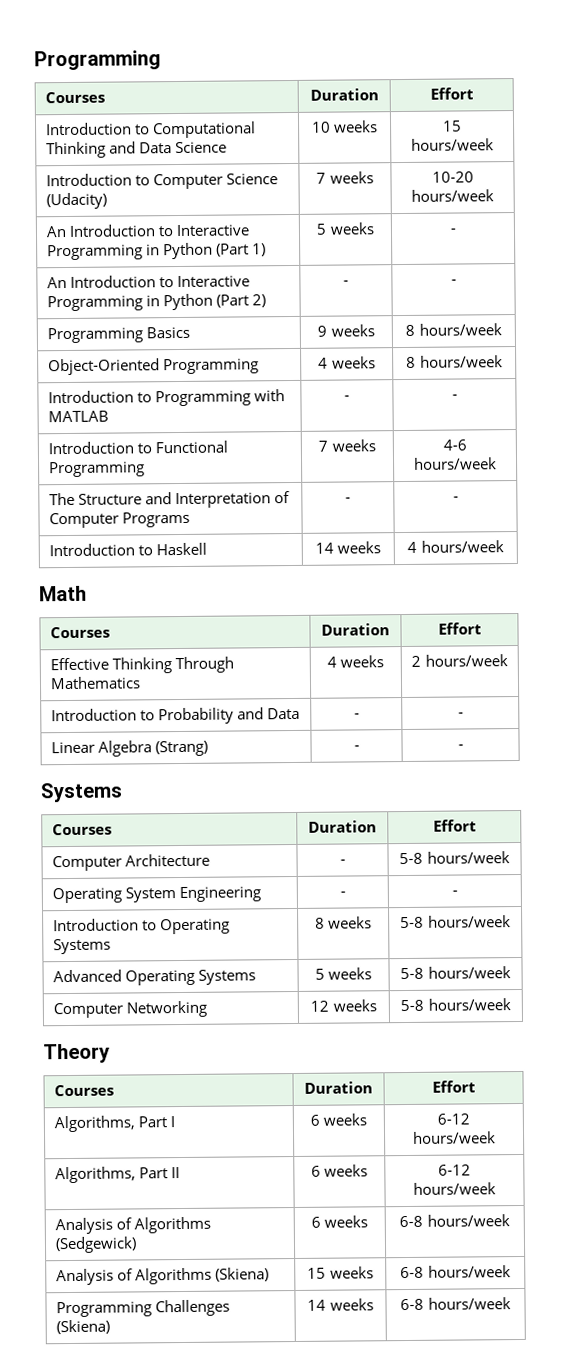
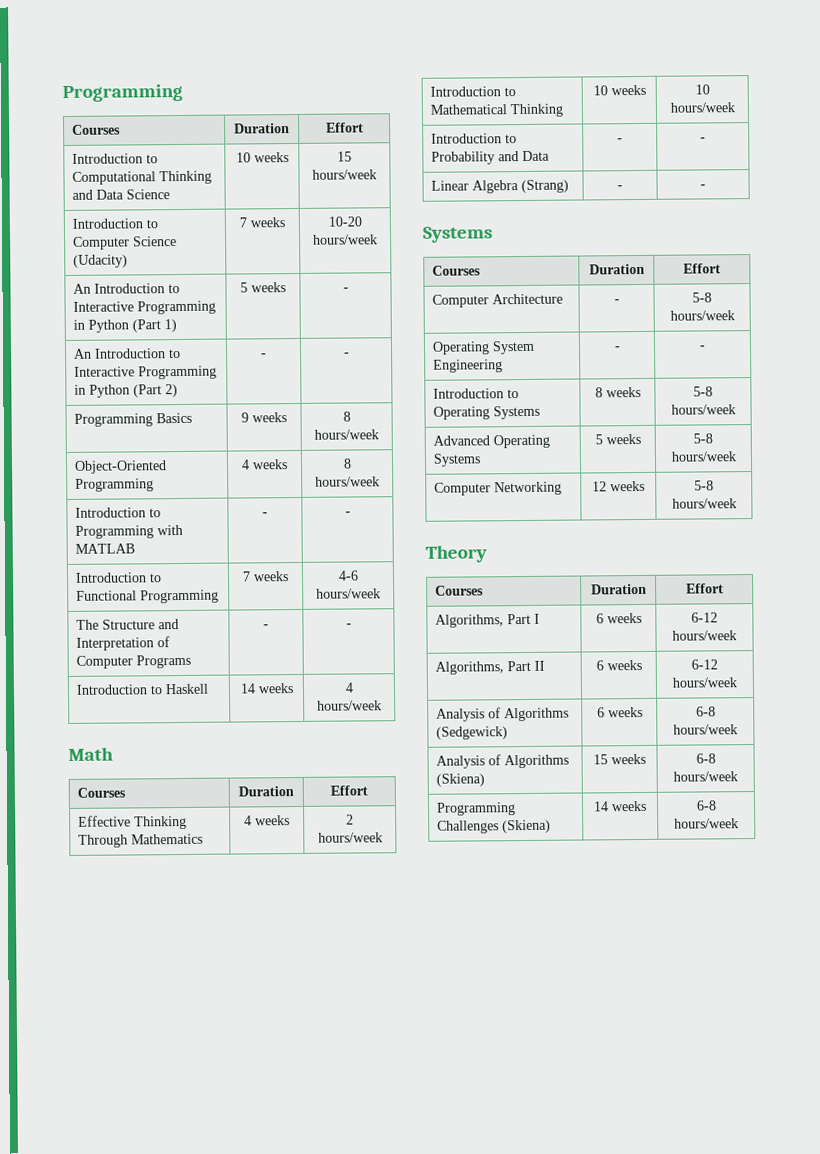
(508, 660) none -> [430,86,517,97] [430,103,564,118] [592,84,646,96] [694,84,710,95] [669,102,735,113] // Introduction to Mathematical Thinking | 10 weeks | 10 hours/week

